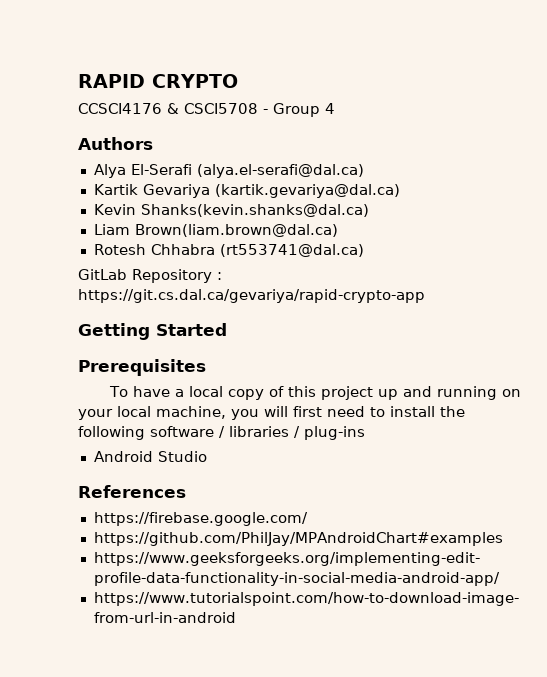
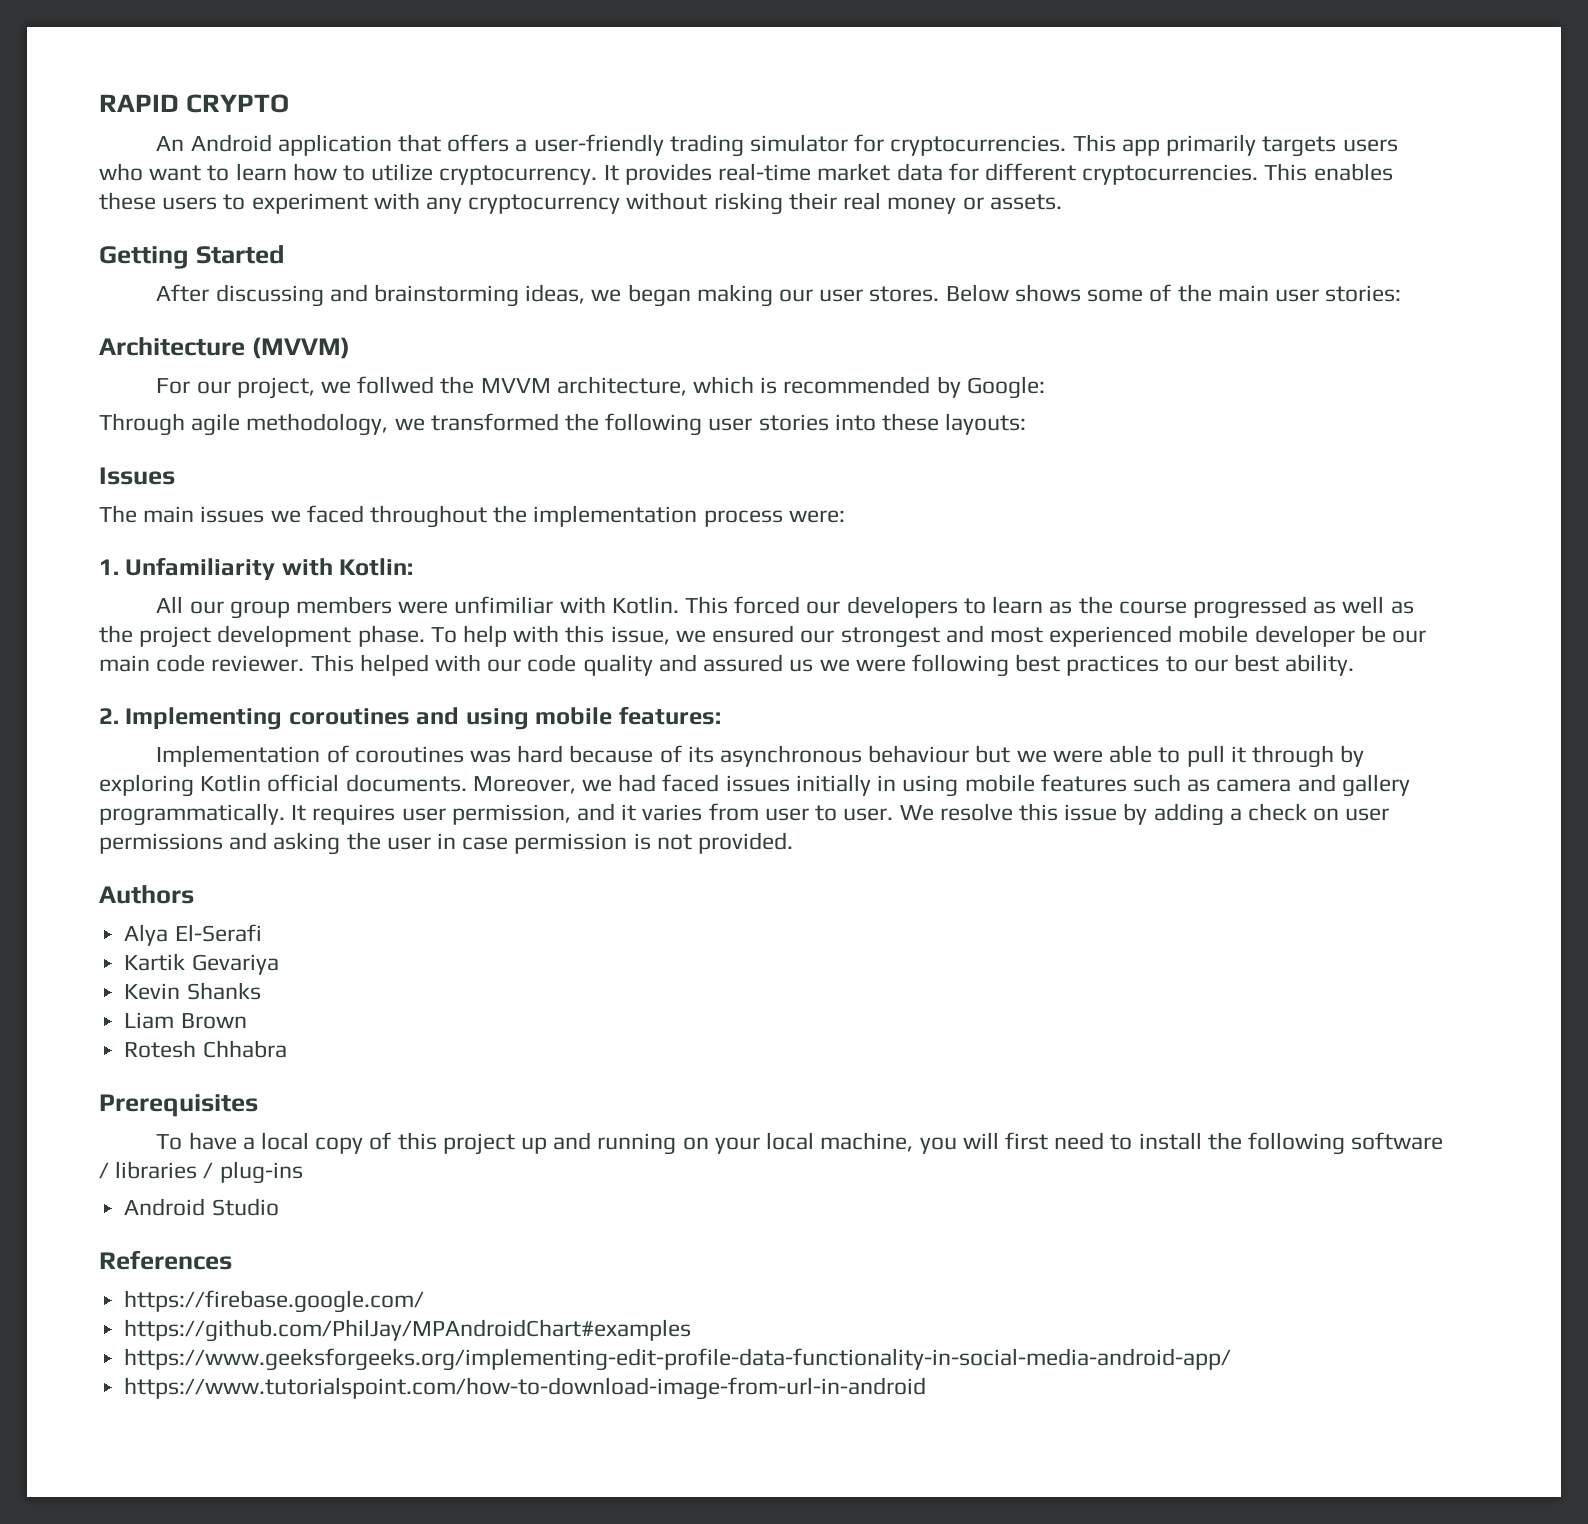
[78,103,335,117] CCSCI4176 & CSCI5708 - Group 4 -> [156,134,1398,157] [99,163,1393,185] [99,192,1062,215] [99,245,285,269] [156,284,1402,307] [99,337,350,359] [156,376,1045,399] [99,413,1027,436] [99,467,175,485] [99,505,845,528] [99,557,414,580] [156,596,1414,619] [99,625,1426,648] [99,654,1355,677] [99,706,721,730] [156,745,1365,768] [99,774,1410,797] [99,803,1390,826] [99,832,794,855] An Android application that offers a user-friendly trading simulator for cryptocurrencies. This app primarily targets users who want to learn how to utilize cryptocurrency. It provides real-time market data for different cryptocurrencies. This enables these users to experiment with any cryptocurrency without risking their real money or assets. // Getting Started // After discussing and brainstorming ideas, we began making our user stores. Below shows some of the main user stories: // Architecture (MVVM) // For our project, we follwed the MVVM architecture, which is recommended by Google: // Through agile methodology, we transformed the following user stories into these layouts: // Issues // The main issues we faced throughout the implementation process were: // 1. Unfamiliarity with Kotlin: // All our group members were unfimiliar with Kotlin. This forced our developers to learn as the course progressed as well as the project development phase. To help with this issue, we ensured our strongest and most experienced mobile developer be our main code reviewer. This helped with our code quality and assured us we were following best practices to our best ability. // 2. Implementing coroutines and using mobile features: // Implementation of coroutines was hard because of its asynchronous behaviour but we were able to pull it through by exploring Kotlin official documents. Moreover, we had faced issues initially in using mobile features such as camera and gallery programmatically. It requires user permission, and it varies from user to user. We resolve this issue by adding a check on user permissions and asking the user in case permission is not provided.
[196,164,364,178] (alya.el-serafi@dal.ca) -> (262, 933) none
[214,184,400,198] (kartik.gevariya@dal.ca) -> (279, 964) none
[140,204,369,217] Shanks(kevin.shanks@dal.ca) -> [186,982,261,1000] Shanks
[134,224,338,237] Brown(liam.brown@dal.ca) -> [180,1013,247,1029] Brown
[219,244,364,257] [78,269,222,283] [78,289,425,303] [78,323,227,340] (rt553741@dal.ca) // GitLab Repository : https://git.cs.dal.ca/gevariya/rapid-crypto-app // Getting Started -> (287, 1049) none

